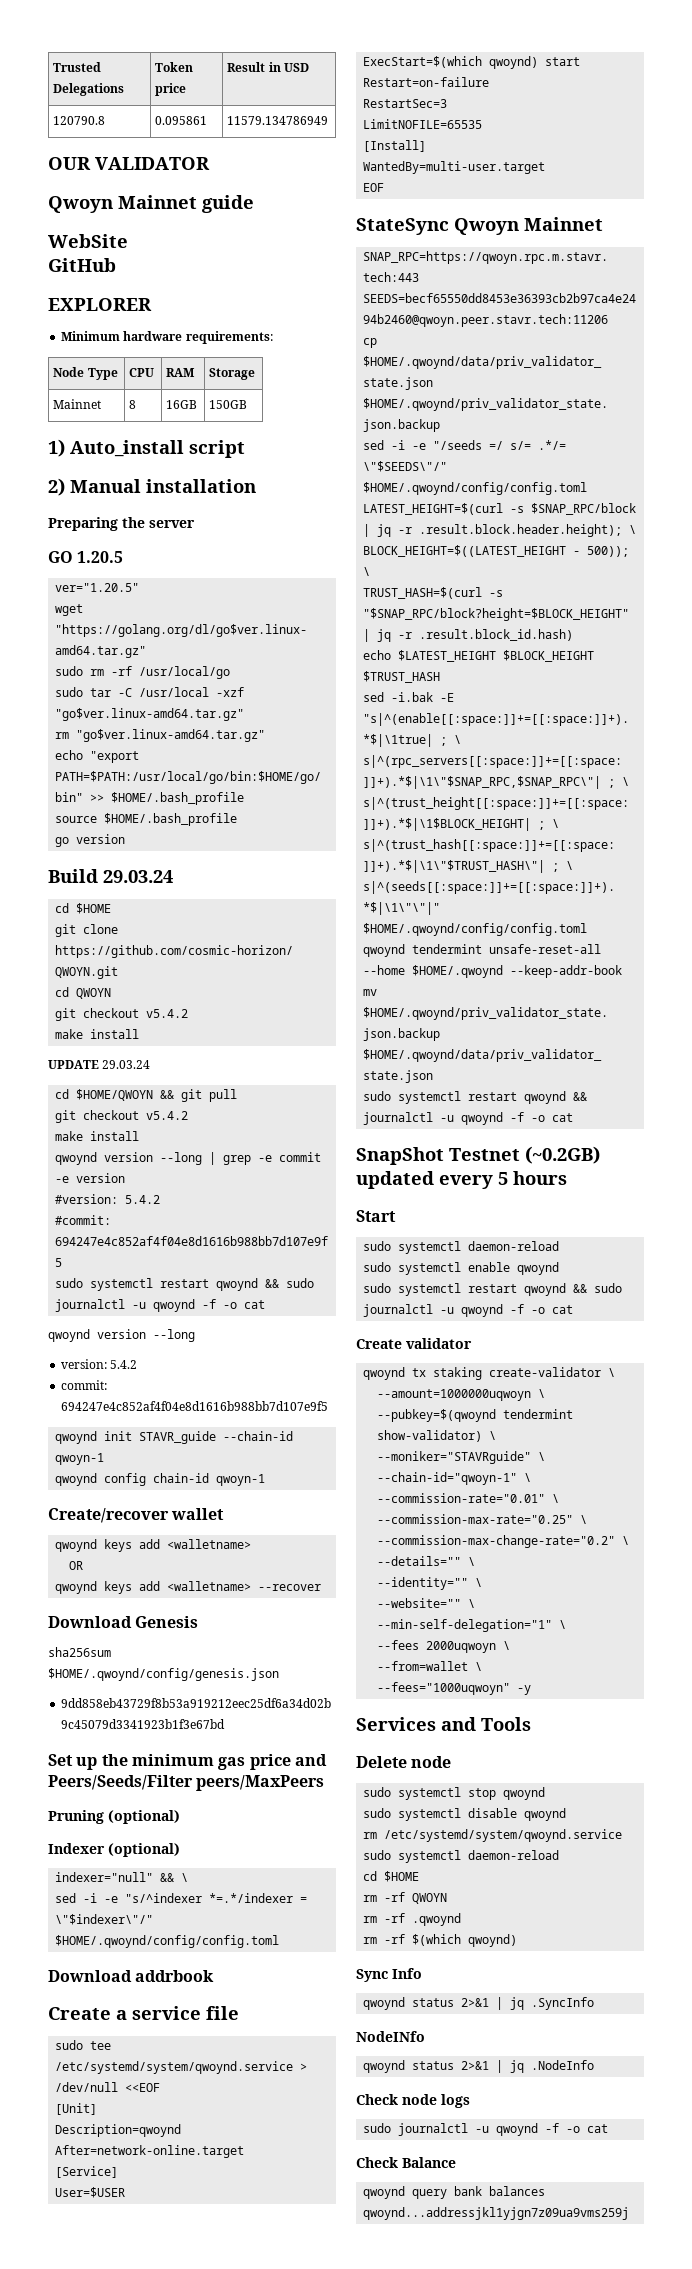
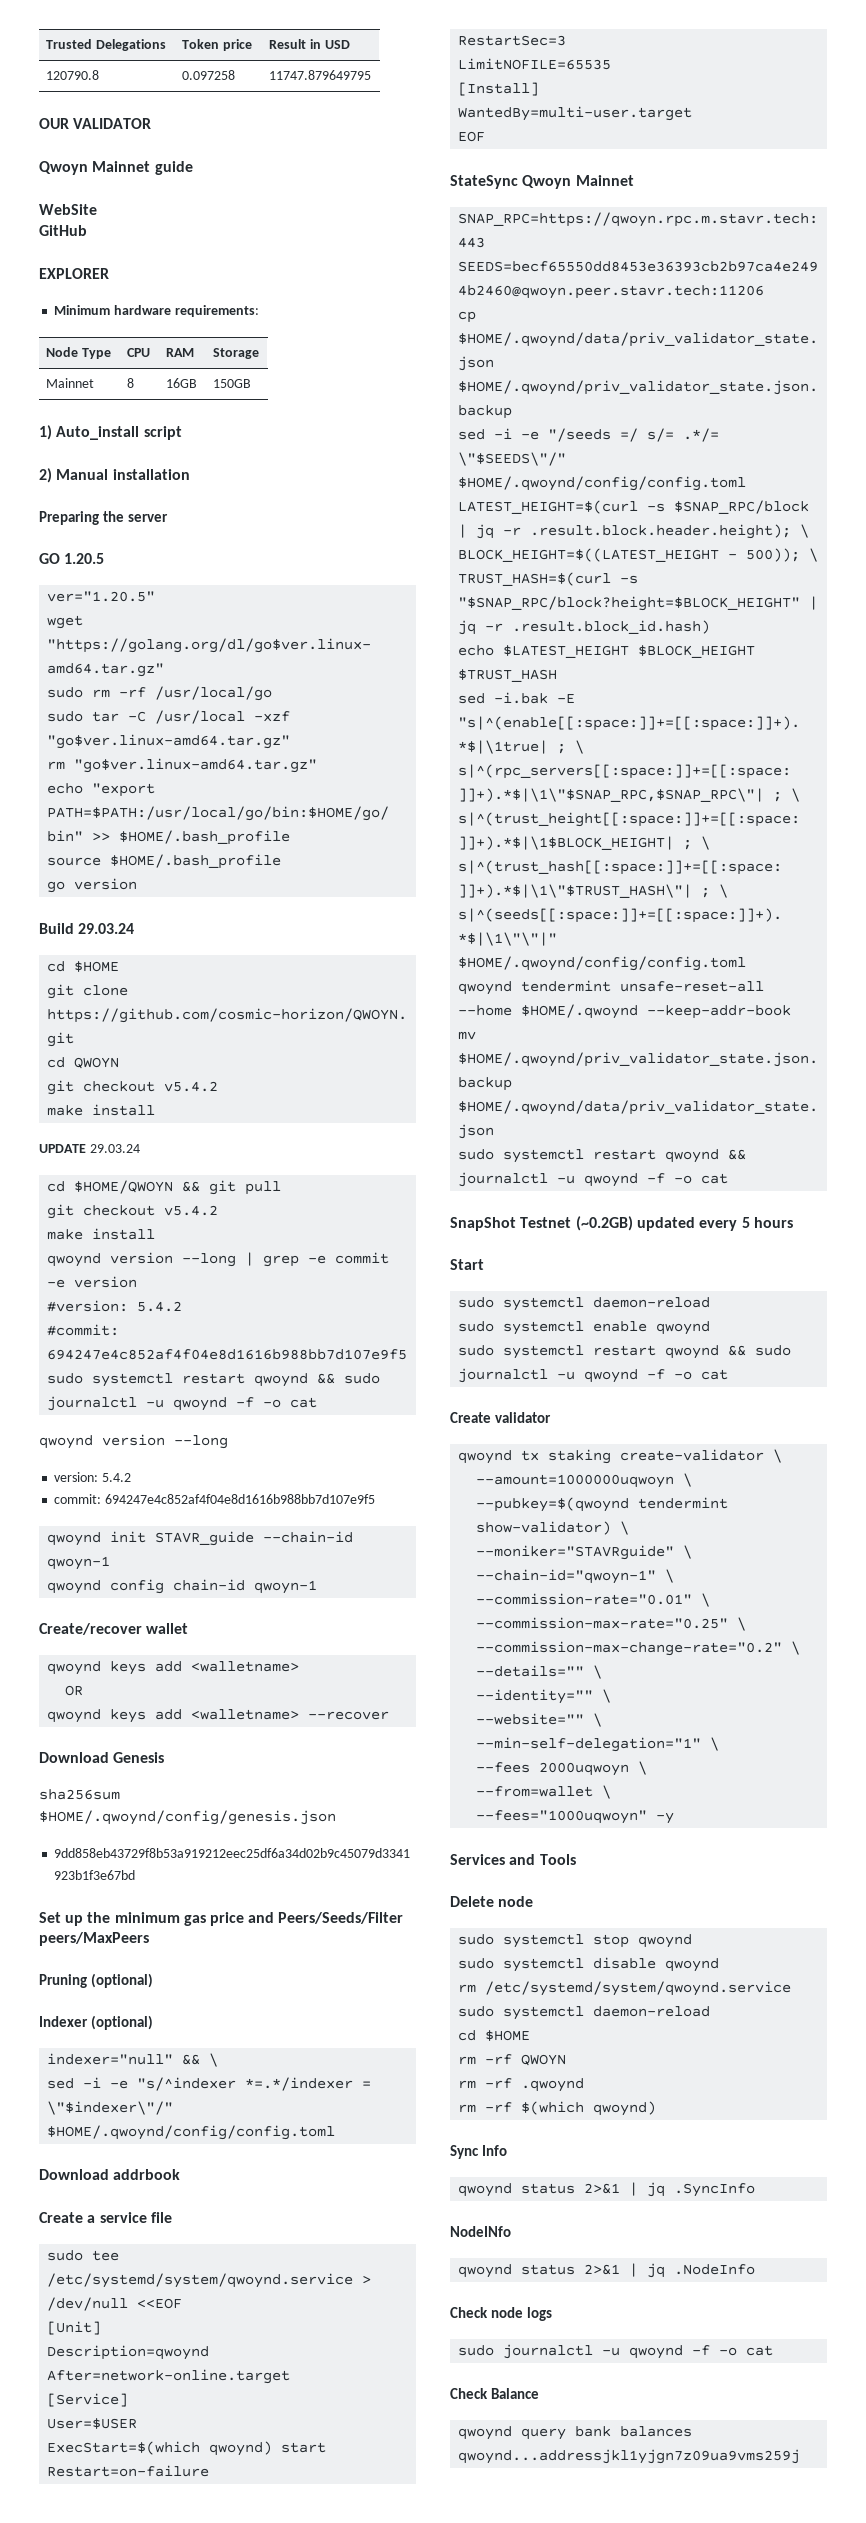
[155,116,208,125] [227,116,329,125] 0.095861 | 11579.134786949 -> [182,70,236,80] [269,70,372,80] 0.097258 | 11747.879649795

